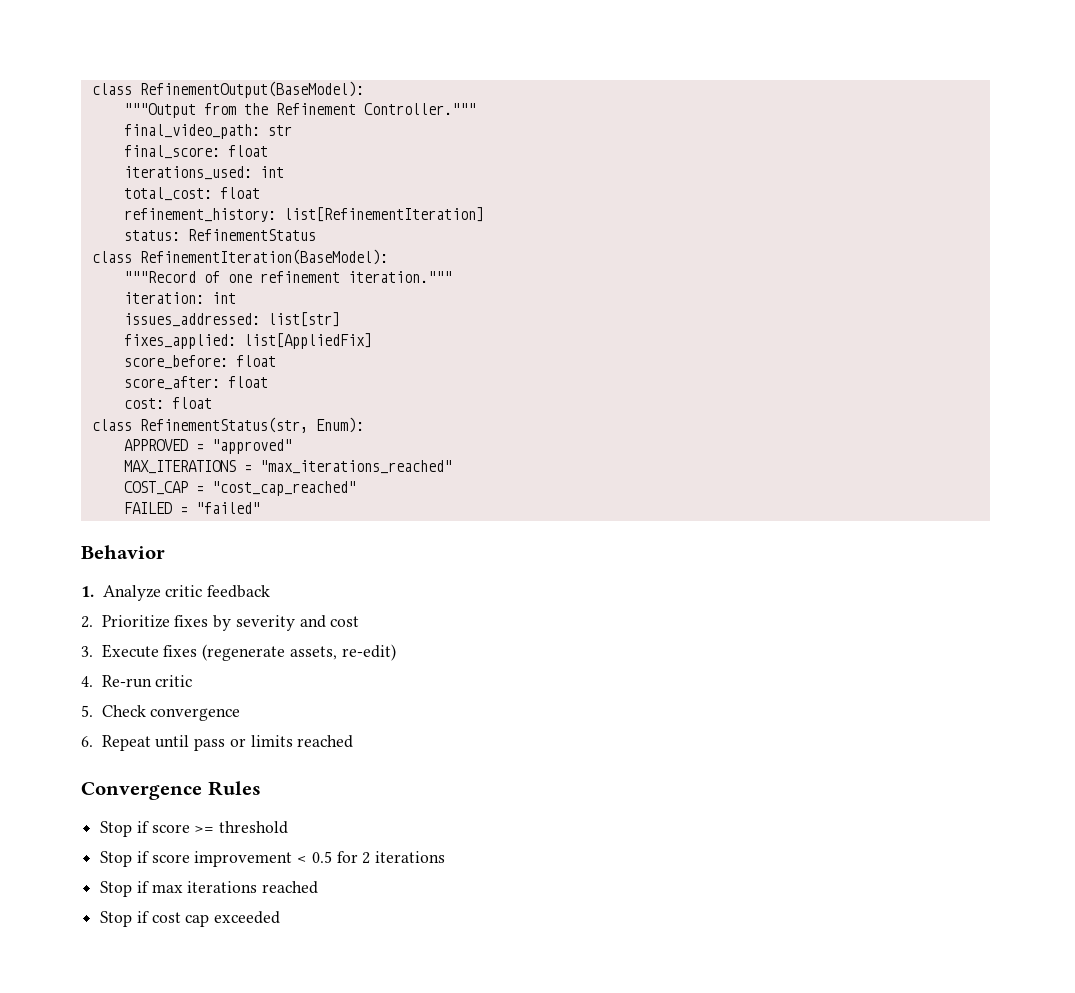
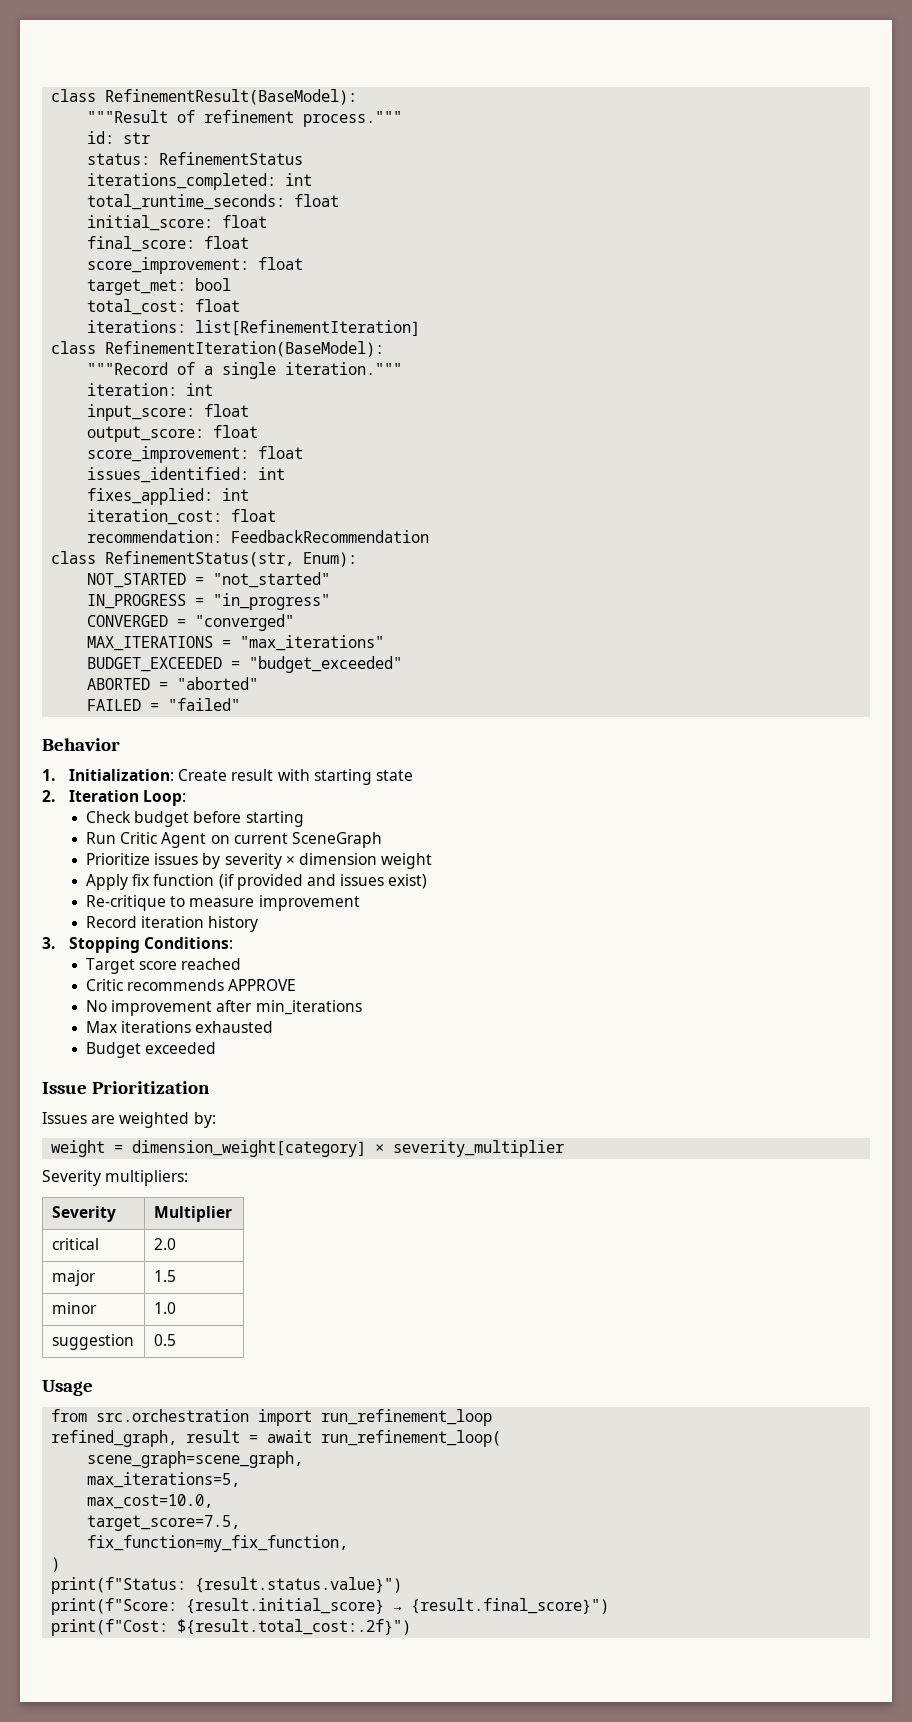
[91,81,364,98] [123,103,476,118] [123,124,292,139] [123,145,268,159] [123,166,284,180] class RefinementOutput(BaseModel): // """Output from the Refinement Controller.""" // final_video_path: str // final_score: float // iterations_used: int -> [51,89,358,105] [87,110,403,127] [87,131,151,144] [87,152,304,165] [87,173,313,190] [87,194,340,210] [87,215,268,231] [87,236,250,252] [87,257,304,274] [87,278,232,295] class RefinementResult(BaseModel): // """Result of refinement process.""" // id: str // status: RefinementStatus // iterations_completed: int // total_runtime_seconds: float // initial_score: float // final_score: float // score_improvement: float // target_met: bool
[123,208,276,222] refinement_history: -> [87,320,187,333] iterations:
[123,229,316,241] // status: RefinementStatus -> (421, 328) none
[227,271,340,283] one refinement -> [204,362,277,379] a single
[123,312,340,327] issues_addressed: list[str] -> [87,404,250,421] [87,425,259,442] [87,446,304,463] [87,467,286,483] input_score: float // output_score: float // score_improvement: float // issues_identified: int
[243,333,372,349] [123,355,276,369] [123,376,268,390] [123,397,212,409] list[AppliedFix] // score_before: float // score_after: float // cost: float -> [222,488,250,501] [87,509,277,525] [87,530,430,543] int // iteration_cost: float // recommendation: FeedbackRecommendation
[123,439,292,454] [123,460,452,474] [123,481,356,496] APPROVED = "approved" // MAX_ITERATIONS = "max_iterations_reached" // COST_CAP = "cost_cap_reached" -> [87,572,331,588] [87,593,331,610] [87,614,295,631] [87,635,385,651] [87,656,403,673] [87,677,259,690] NOT_STARTED = "not_started" // IN_PROGRESS = "in_progress" // CONVERGED = "converged" // MAX_ITERATIONS = "max_iterations" // BUDGET_EXCEEDED = "budget_exceeded" // ABORTED = "aborted"
[102,585,271,601] [81,615,360,631] [81,644,396,661] [81,675,193,688] [81,705,241,721] [81,735,354,751] [81,781,261,800] [100,821,289,837] [100,851,446,867] [100,881,319,897] [100,911,281,927] Analyze critic feedback // 2. Prioritize fixes by severity and cost // 3. Execute fixes (regenerate assets, re-edit) // 4. Re-run critic // 5. Check convergence // 6. Repeat until pass or limits reached // Convergence Rules // Stop if score >= threshold // Stop if score improvement < 0.5 for 2 iterations // Stop if max iterations reached // Stop if cost cap exceeded -> [68,769,413,785] [42,790,187,806] [86,811,304,827] [86,832,382,848] [86,853,433,869] [86,874,428,890] [86,895,360,911] [86,916,259,932] [42,937,234,953] [86,958,242,974] [86,979,297,991] [86,1000,362,1016] [86,1021,274,1033] [86,1042,217,1058] [42,1081,211,1094] [42,1112,216,1128] [51,1140,565,1157] [42,1170,189,1186] [51,1206,116,1222] [153,1206,232,1222] [51,1238,99,1250] [153,1238,176,1250] [51,1270,96,1286] [153,1270,176,1282] [51,1302,97,1314] [153,1302,176,1314] [51,1334,134,1350] [153,1334,176,1346] [42,1380,93,1396] [51,1409,493,1426] [51,1430,502,1447] [87,1451,304,1468] [87,1472,241,1488] [87,1494,214,1509] [87,1515,241,1531] [87,1535,349,1552] [51,1557,61,1572] [51,1577,403,1594] [51,1598,610,1615] [51,1619,412,1636] Initialization: Create result with starting state // 2. Iteration Loop: // Check budget before starting // Run Critic Agent on current SceneGraph // Prioritize issues by severity × dimension weight // Apply fix function (if provided and issues exist) // Re-critique to measure improvement // Record iteration history // 3. Stopping Conditions: // Target score reached // Critic recommends APPROVE // No improvement after min_iterations // Max iterations exhausted // Budget exceeded // Issue Prioritization // Issues are weighted by: // weight = dimension_weight[category] × severity_multiplier // Severity multipliers: // Severity | Multiplier // critical | 2.0 // major | 1.5 // minor | 1.0 // suggestion | 0.5 // Usage // from src.orchestration import run_refinement_loop // refined_graph, result = await run_refinement_loop( // scene_graph=scene_graph, // max_iterations=5, // max_cost=10.0, // target_score=7.5, // fix_function=my_fix_function, // ) // print(f"Status: {result.status.value}") // print(f"Score: {result.initial_score} → {result.final_score}") // print(f"Cost: ${result.total_cost:.2f}")

